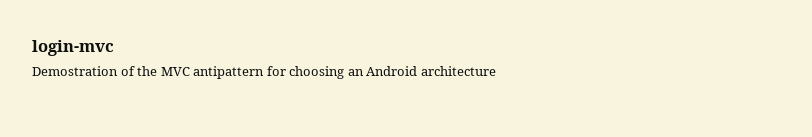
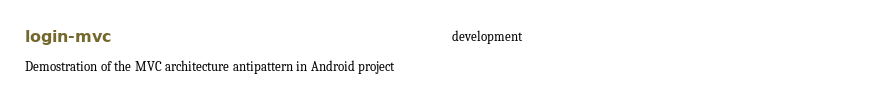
[193,66,496,79] antipattern for choosing an Android architecture -> [165,60,396,74] [452,30,523,44] architecture antipattern in Android project development

